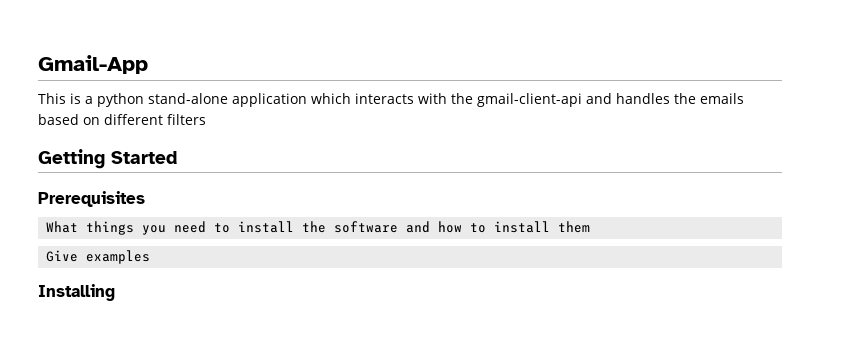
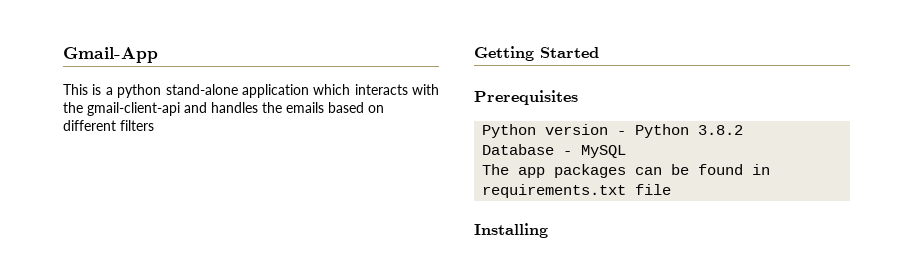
[46,221,591,235] [46,250,151,264] What things you need to install the software and how to install them // Give examples -> [482,124,744,138] [482,144,627,158] [482,164,771,178] [482,184,672,198] Python version - Python 3.8.2 // Database - MySQL // The app packages can be found in requirements.txt file

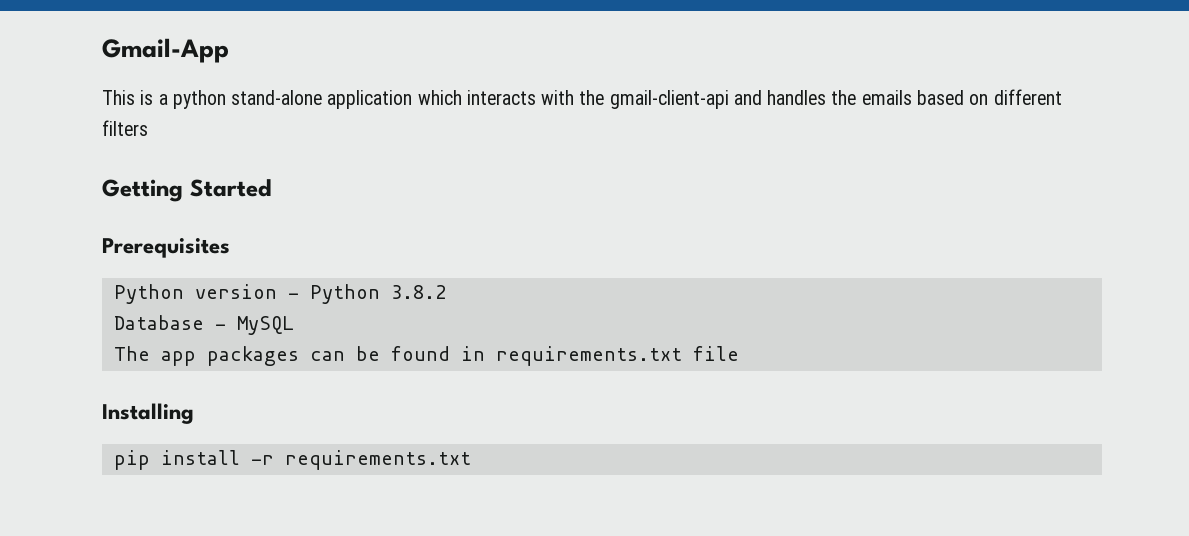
(548, 230) none -> [113,450,471,470] // pip install -r requirements.txt

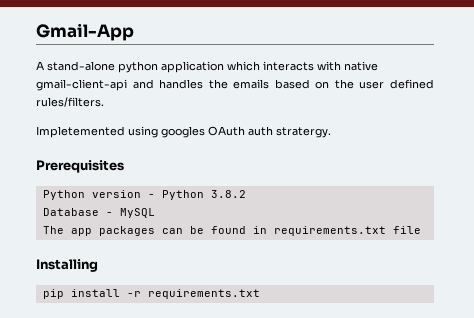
[102,90,323,109] This is a python stand-alone -> [36,61,158,73] A stand-alone python
[579,90,605,105] the -> [344,61,378,71] native
[993,89,1062,105] [102,120,148,136] [102,179,272,202] different filters // Getting Started -> [334,79,434,89] [36,97,104,107] [36,126,331,138] the user defined rules/filters. // Impletemented using googles OAuth auth stratergy.

